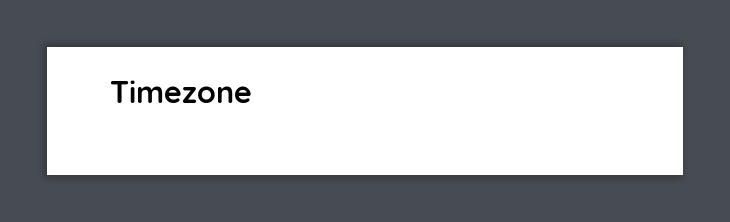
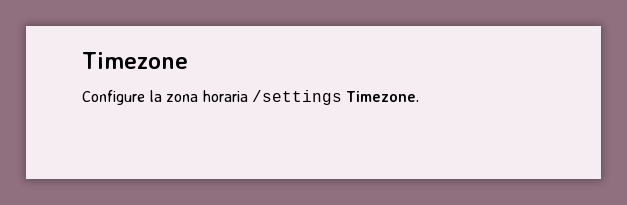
(252, 91) none -> [82,90,419,105] // Configure la zona horaria /settings Timezone.

